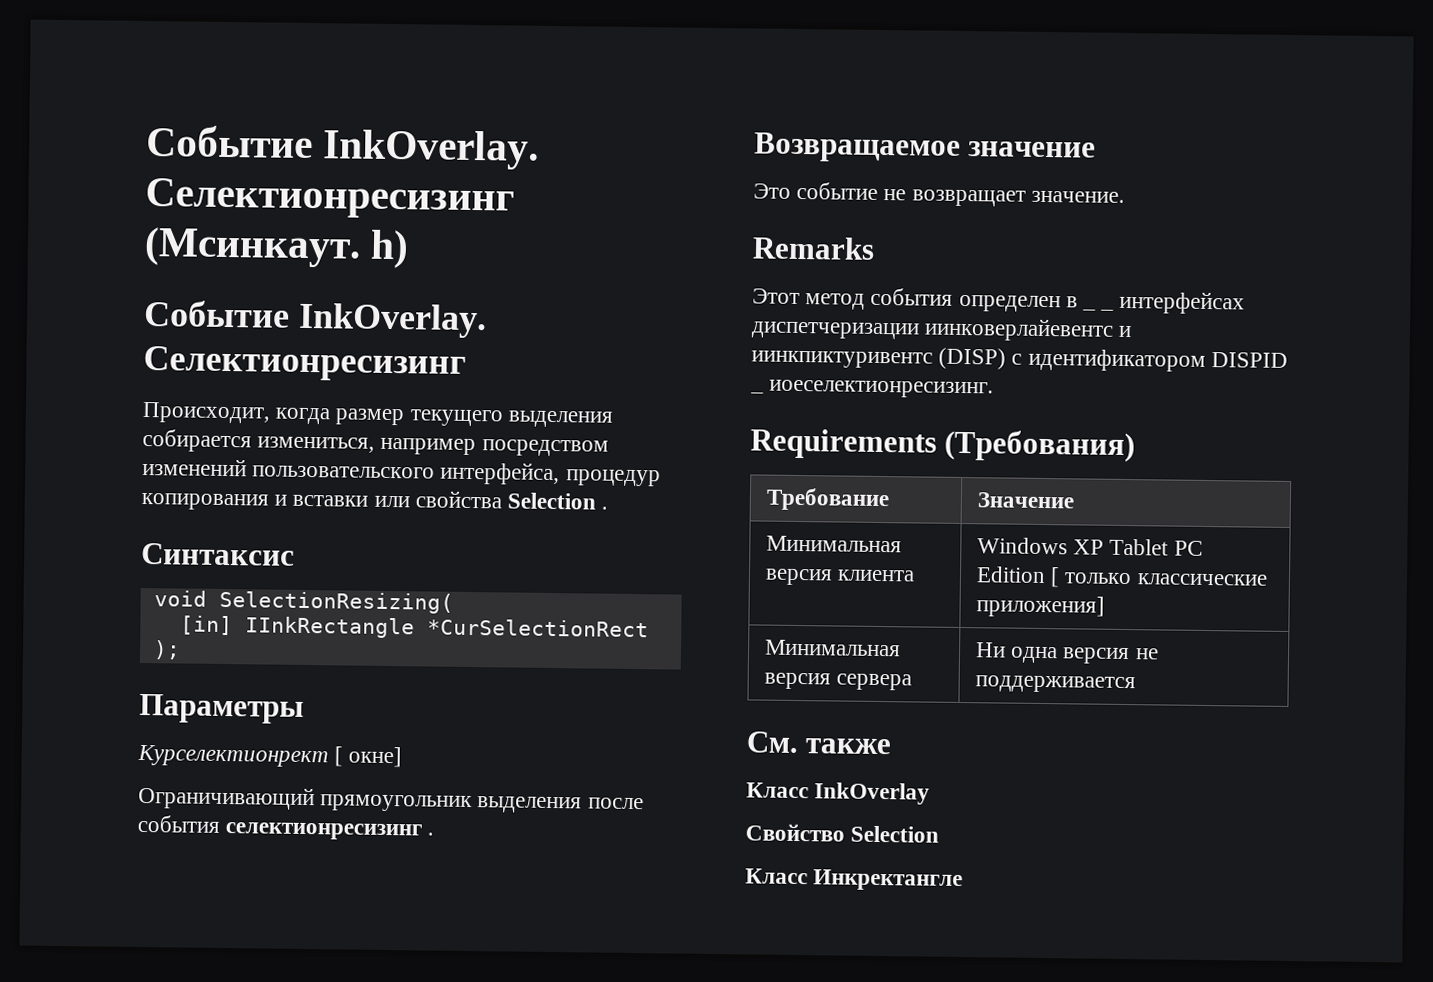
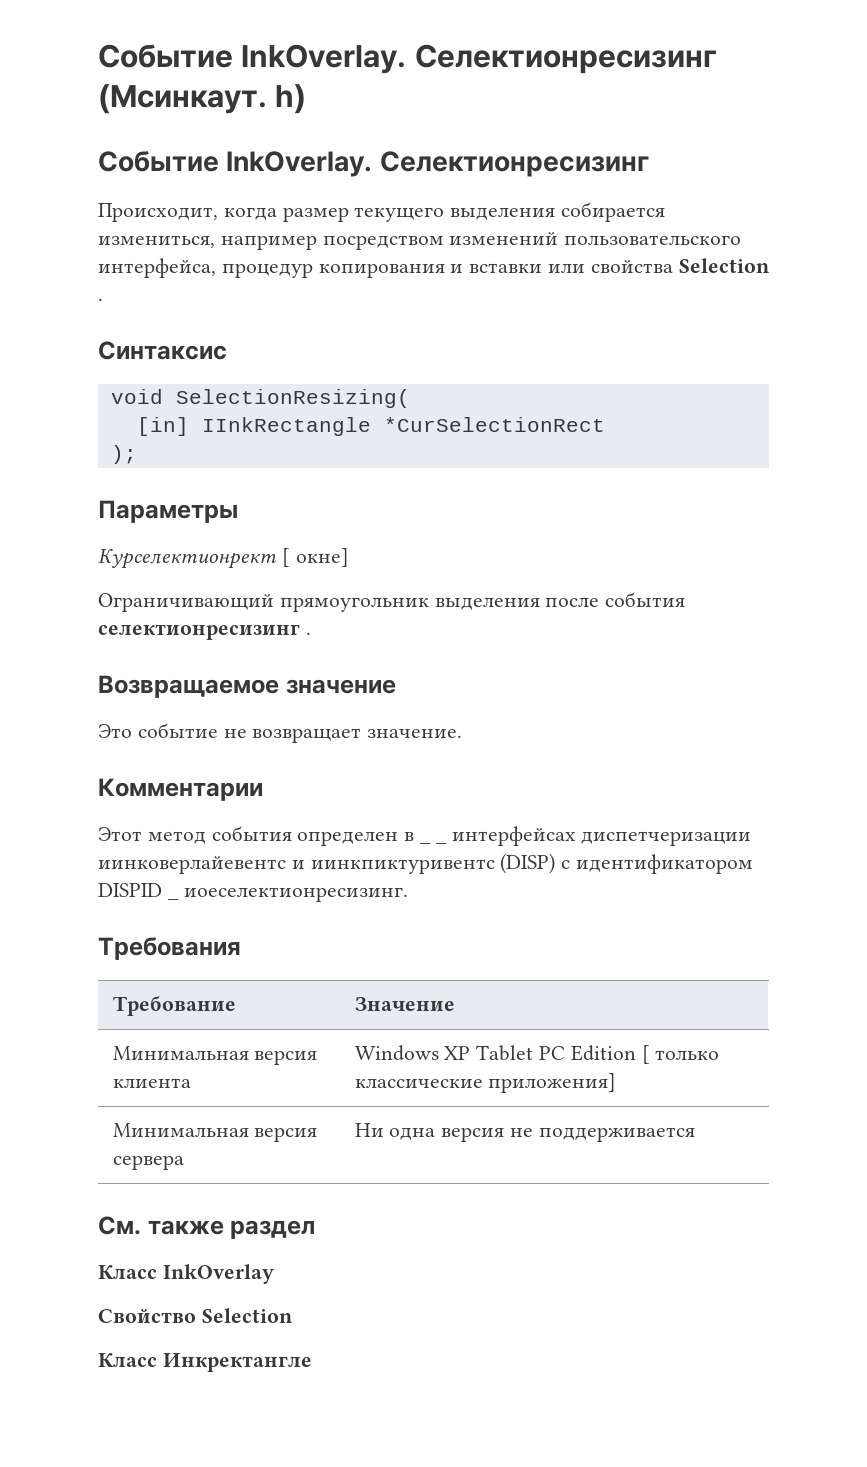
[752,236,875,260] Remarks -> [98,778,263,801] Комментарии
[750,428,1136,463] Requirements (Требования) -> [98,937,241,960] Требования
(892, 746) none -> [230,1220,316,1239] раздел

